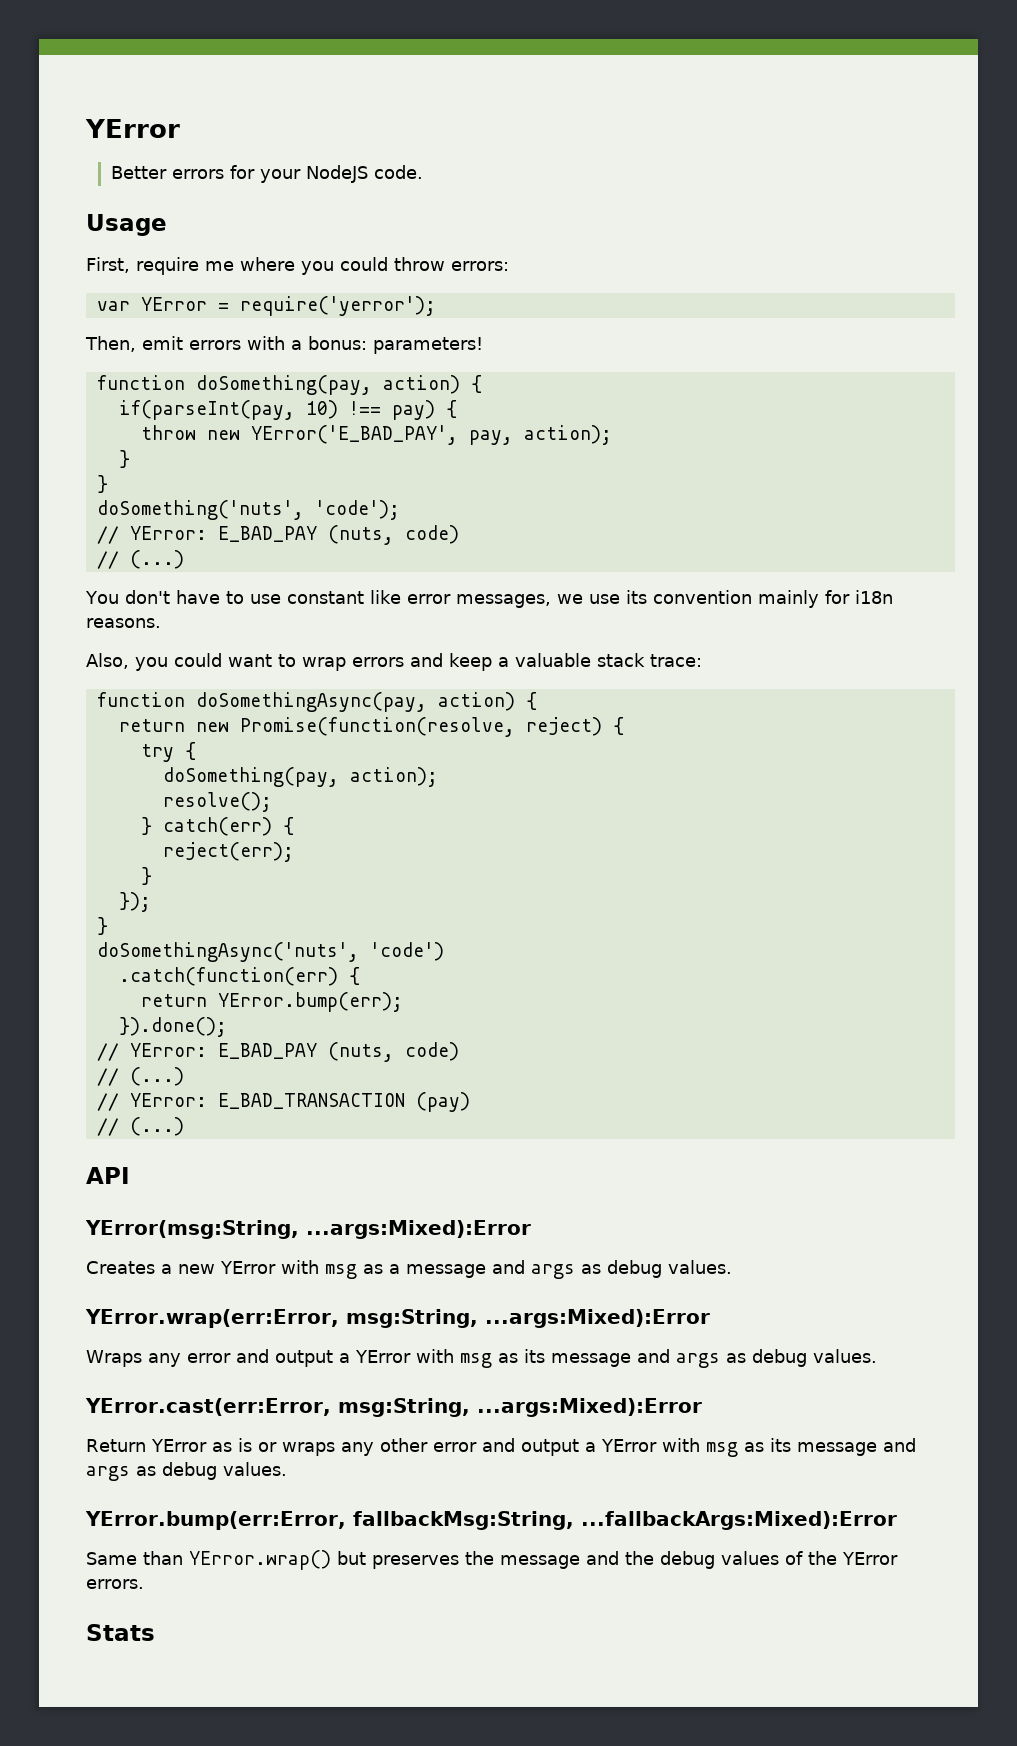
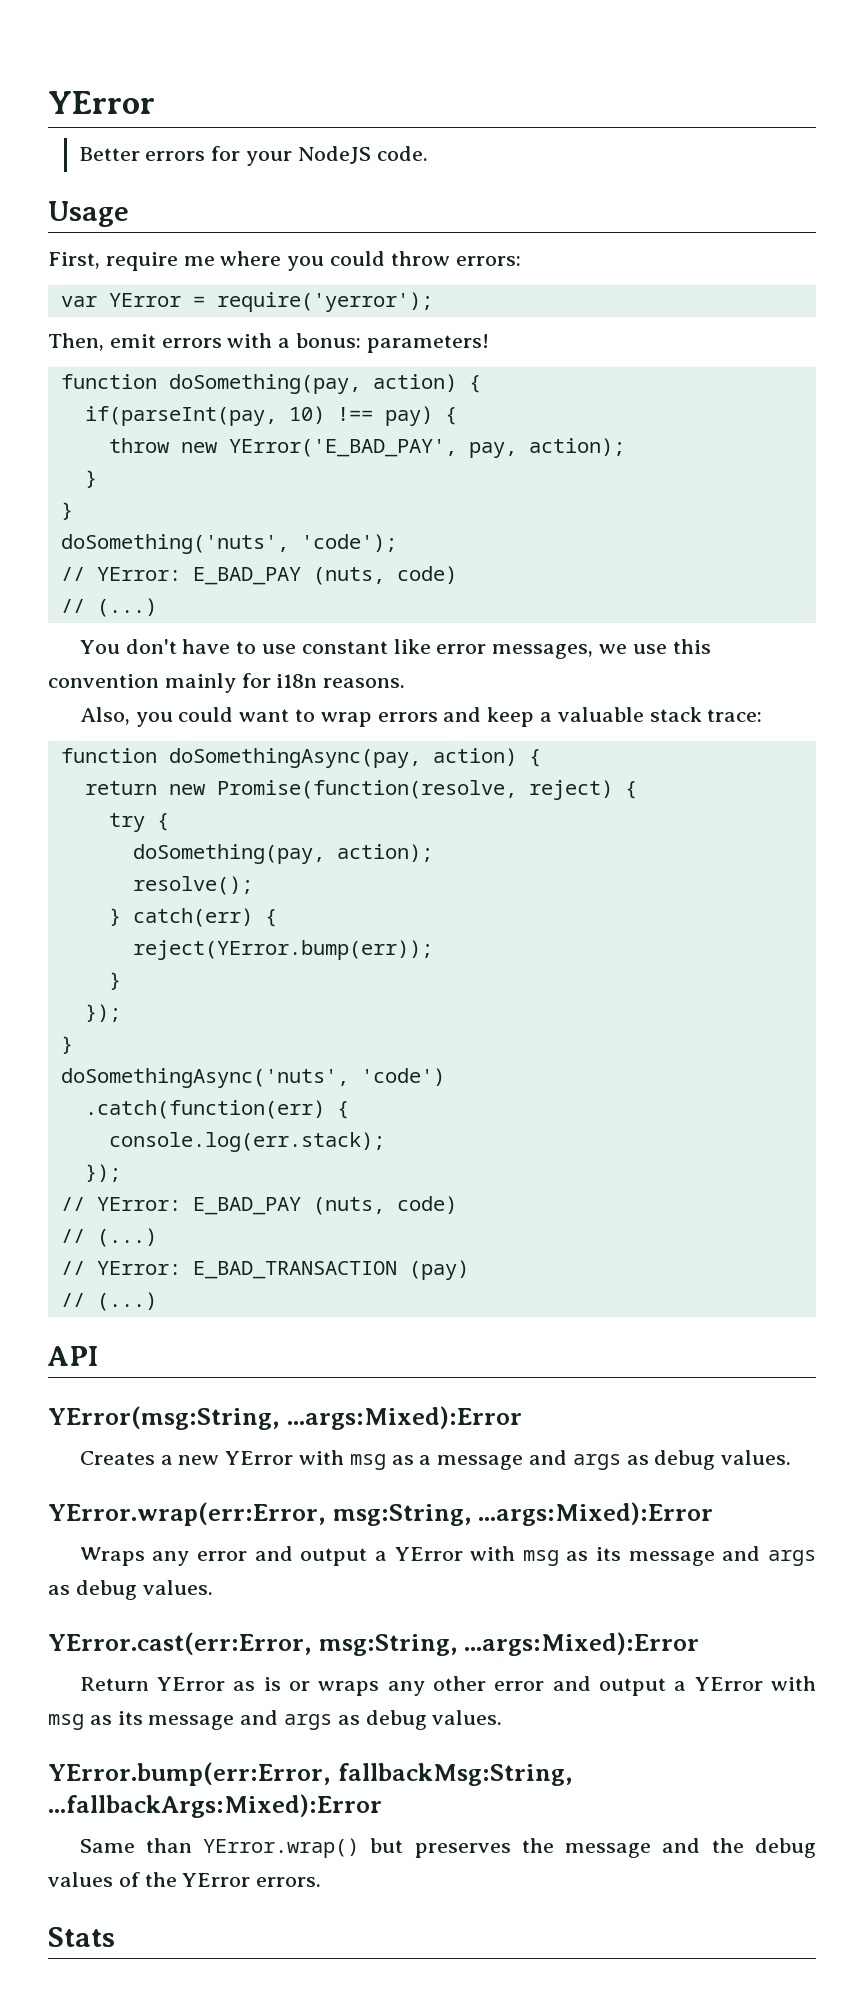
[625,590,647,604] its -> [672,639,711,654] this
[162,842,294,862] reject(err); -> [132,940,433,960] reject(YError.bump(err));
[140,992,403,1012] [118,1017,227,1037] return YError.bump(err); // }).done(); -> [108,1132,385,1152] [84,1164,121,1182] console.log(err.stack); // });

